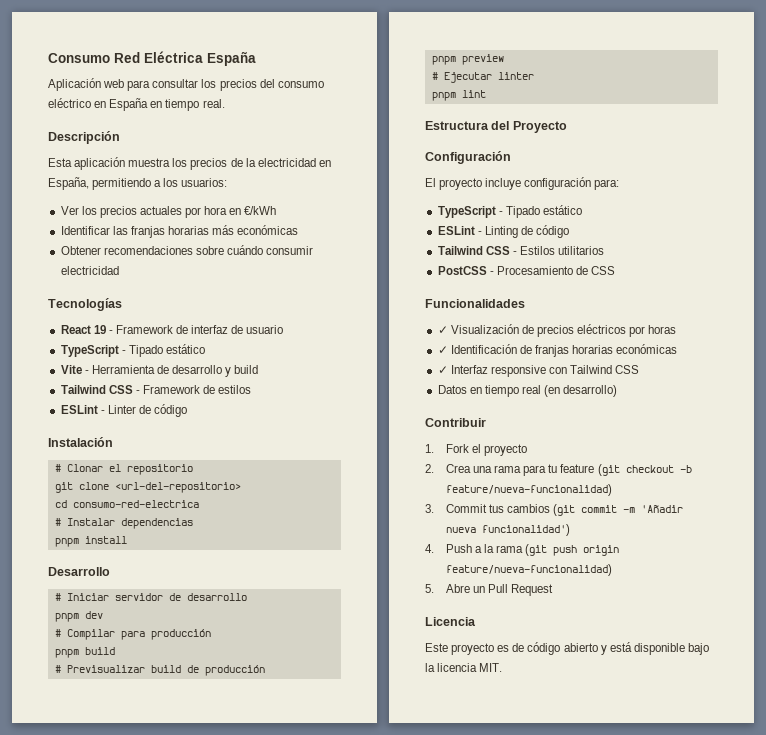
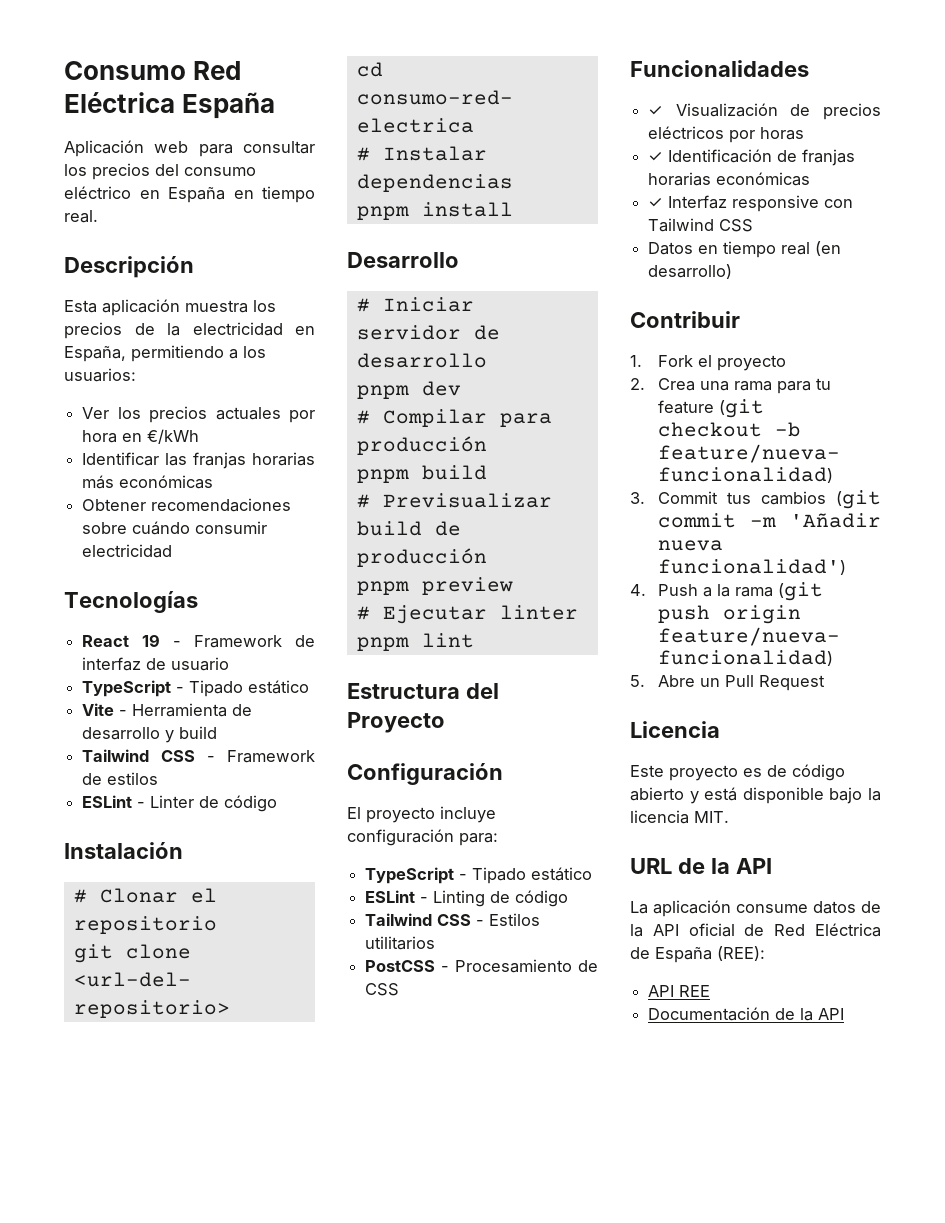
(503, 667) none -> [630,858,772,874] [630,900,881,917] [630,923,881,937] [630,946,765,963] [648,985,711,997] [648,1007,845,1021] // URL de la API // La aplicación consume datos de la API oficial de Red Eléctrica de España (REE): // API REE // Documentación de la API

